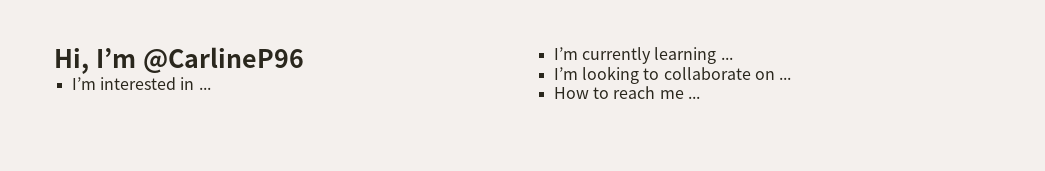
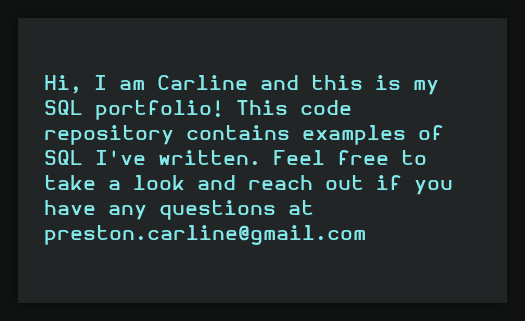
[95,47,304,73] [71,77,211,90] [553,47,733,64] [553,66,792,84] [553,86,700,99] I’m @CarlineP96 // I’m interested in ... // I’m currently learning ... // I’m looking to collaborate on ... // How to reach me ... -> [94,75,439,95] [44,100,352,120] [44,125,444,145] [44,150,427,165] [44,175,453,195] [44,200,314,220] [44,225,366,245] I am Carline and this is my SQL portfolio! This code repository contains examples of SQL I've written. Feel free to take a look and reach out if you have any questions at preston.carline@gmail.com

